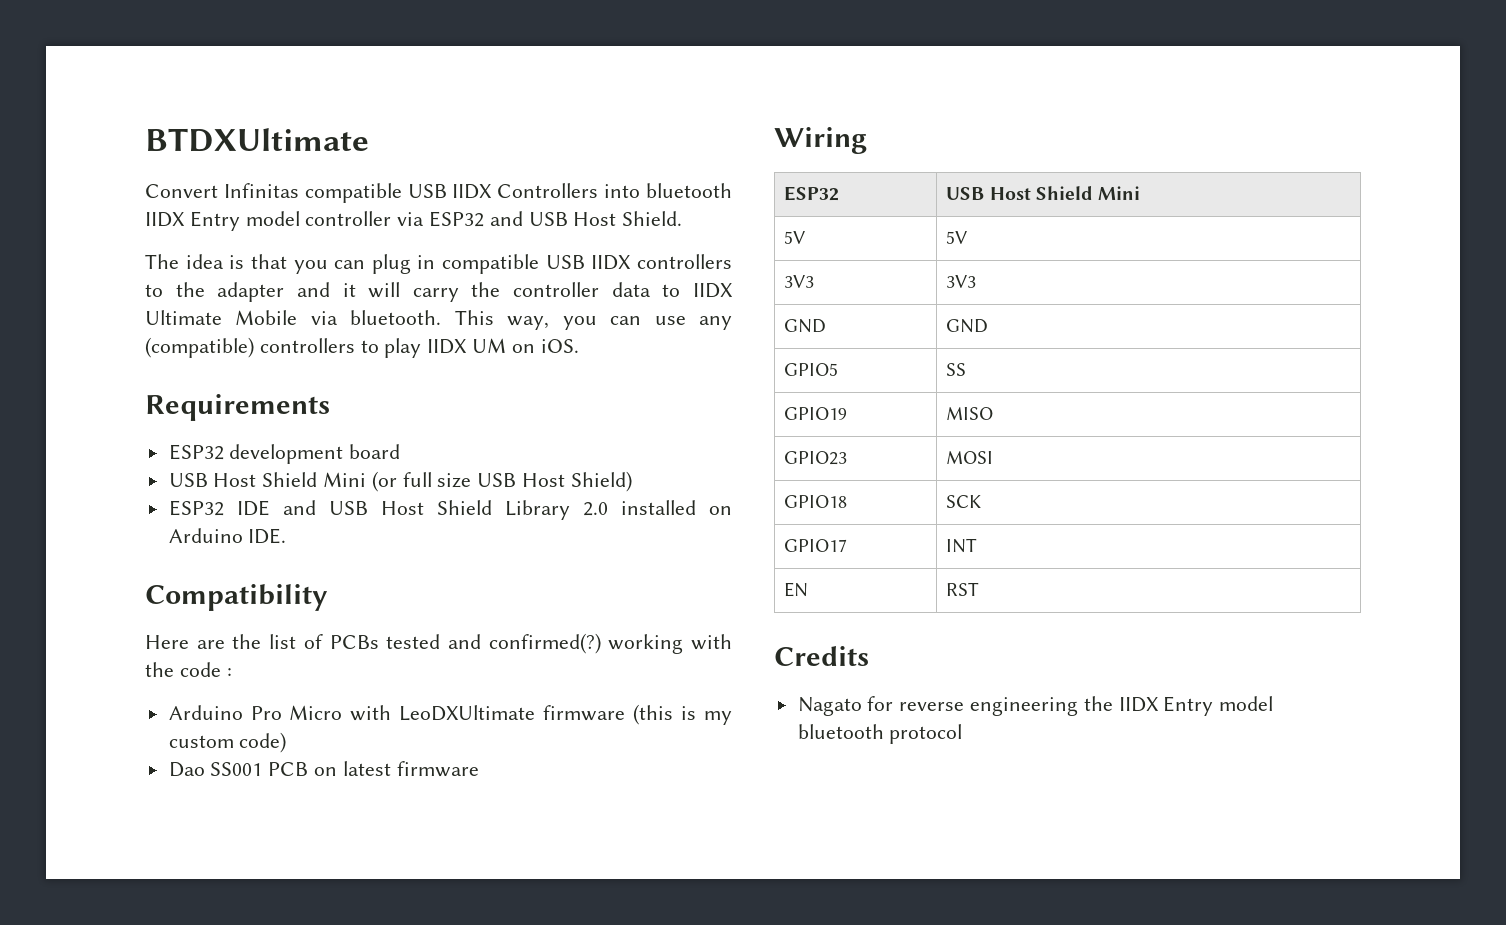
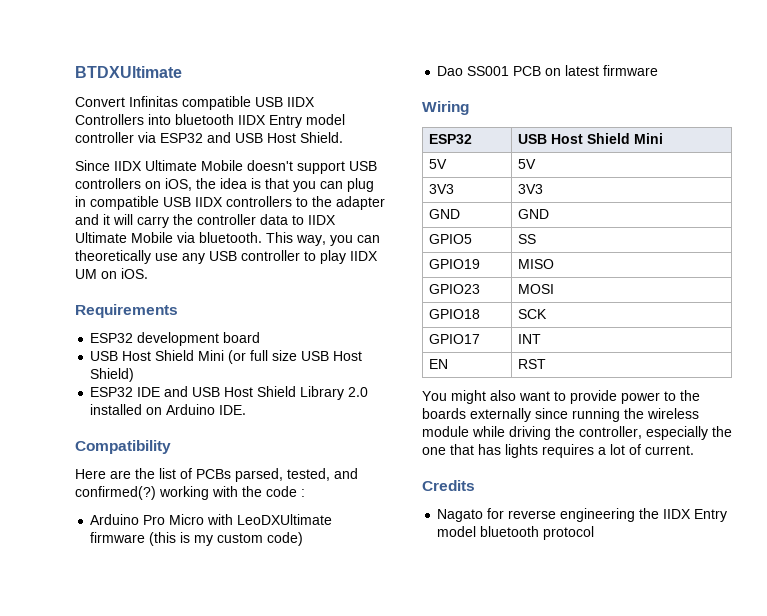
[145,254,179,269] The -> [75,160,377,174] [75,178,216,191] Since IIDX Ultimate Mobile doesn't support USB controllers on iOS, the
(642, 320) none -> [75,250,151,264] theoretically
[145,337,355,358] (compatible) controllers -> [209,250,300,261] USB controller
[386,634,441,649] tested -> [235,468,330,482] parsed, tested,
(980, 589) none -> [422,390,700,404] [422,408,699,422] [422,426,732,440] [422,444,694,458] // You might also want to provide power to the boards externally since running the wireless module while driving the controller, especially the one that has lights requires a lot of current.

